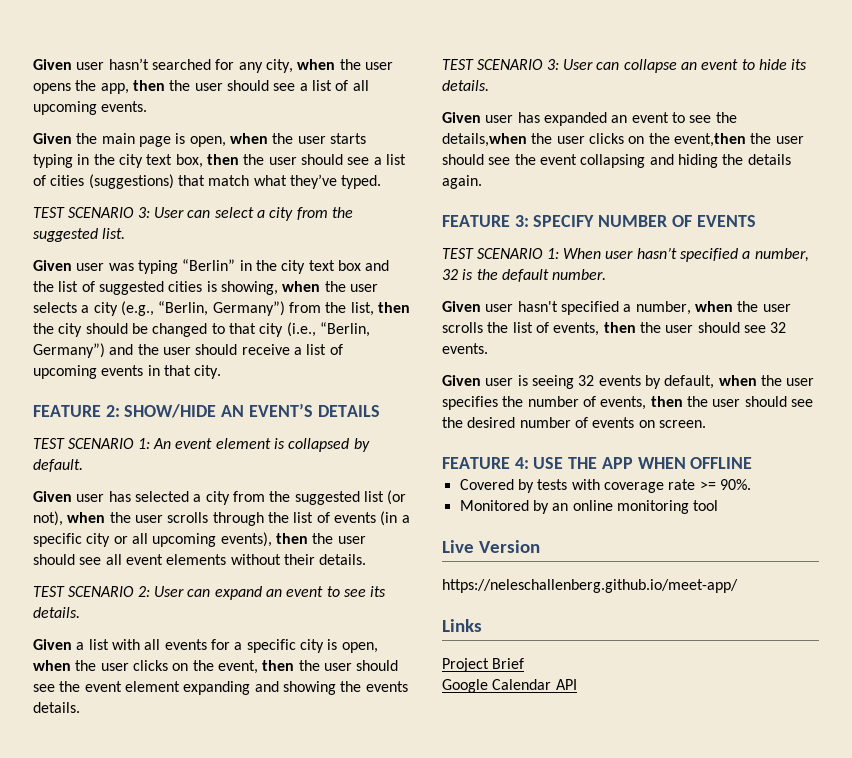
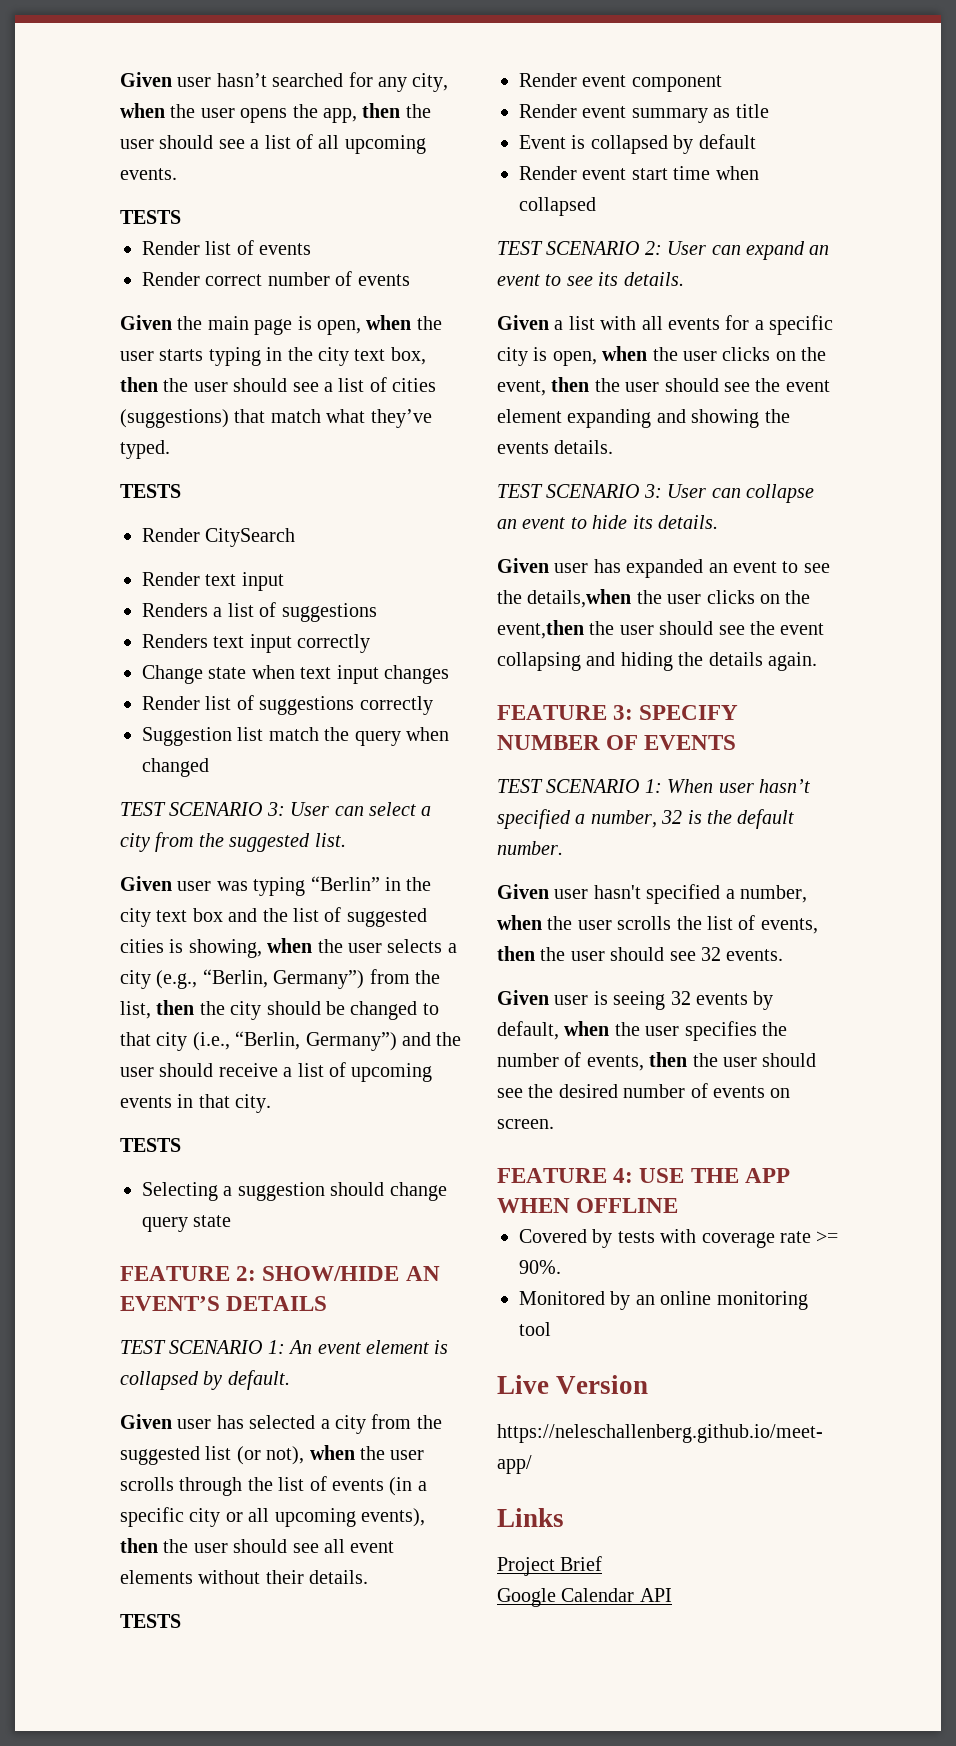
(148, 106) none -> [120,210,181,224] [142,240,312,255] [142,271,410,286] // TESTS // Render list of events // Render correct number of events
(382, 182) none -> [120,484,181,498] [142,528,296,547] [142,572,284,591] [142,602,377,622] [142,634,371,653] [142,665,449,684] [142,695,433,715] [142,727,449,746] [142,758,209,777] // TESTS // Render CitySearch // Render text input // Renders a list of suggestions // Renders text input correctly // Change state when text input changes // Render list of suggestions correctly // Suggestion list match the query when changed
(222, 372) none -> [120,1138,181,1152] [142,1182,447,1201] [142,1215,232,1232] // TESTS // Selecting a suggestion should change query state
(367, 559) none -> [120,1614,181,1628] [519,73,722,92] [519,104,769,123] [519,134,756,154] [519,166,759,180] [519,197,596,216] // TESTS // Render event component // Render event summary as title // Event is collapsed by default // Render event start time when collapsed

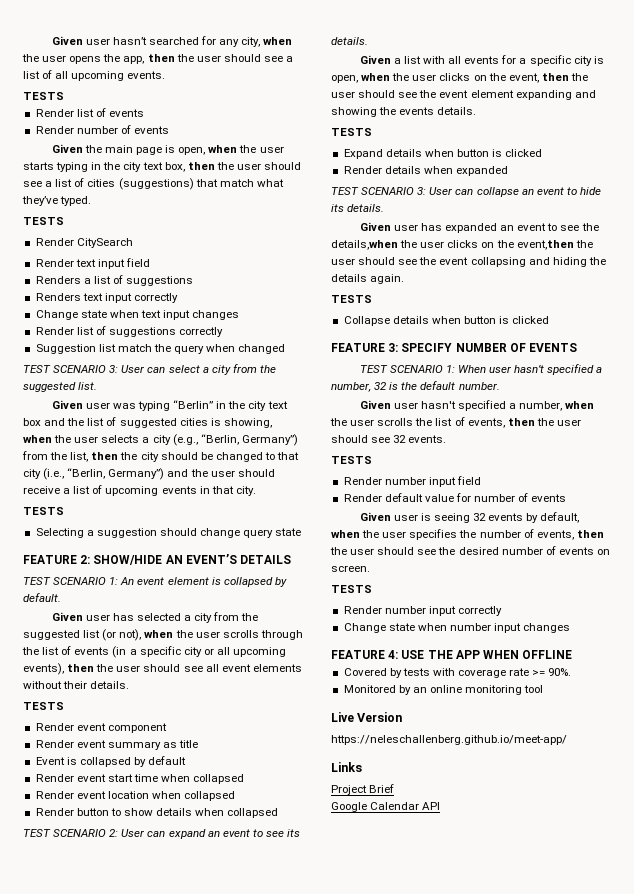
[205,274,263,286] correct -> (74, 130) none
(284, 581) none -> [125,258,150,267] field
(596, 206) none -> [35,791,236,801] [35,808,279,818] // Render event location when collapsed // Render button to show details when collapsed
(614, 447) none -> [331,128,372,136] [343,149,543,159] [343,166,508,176] // TESTS // Expand details when button is clicked // Render details when expanded
(817, 661) none -> [331,295,372,303] [343,316,550,326] // TESTS // Collapse details when button is clicked
(784, 955) none -> [331,456,372,464] [343,476,481,487] [343,493,567,502] // TESTS // Render number input field // Render default value for number of events
(554, 1124) none -> [331,585,372,593] [343,606,502,616] [343,623,571,633] // TESTS // Render number input correctly // Change state when number input changes

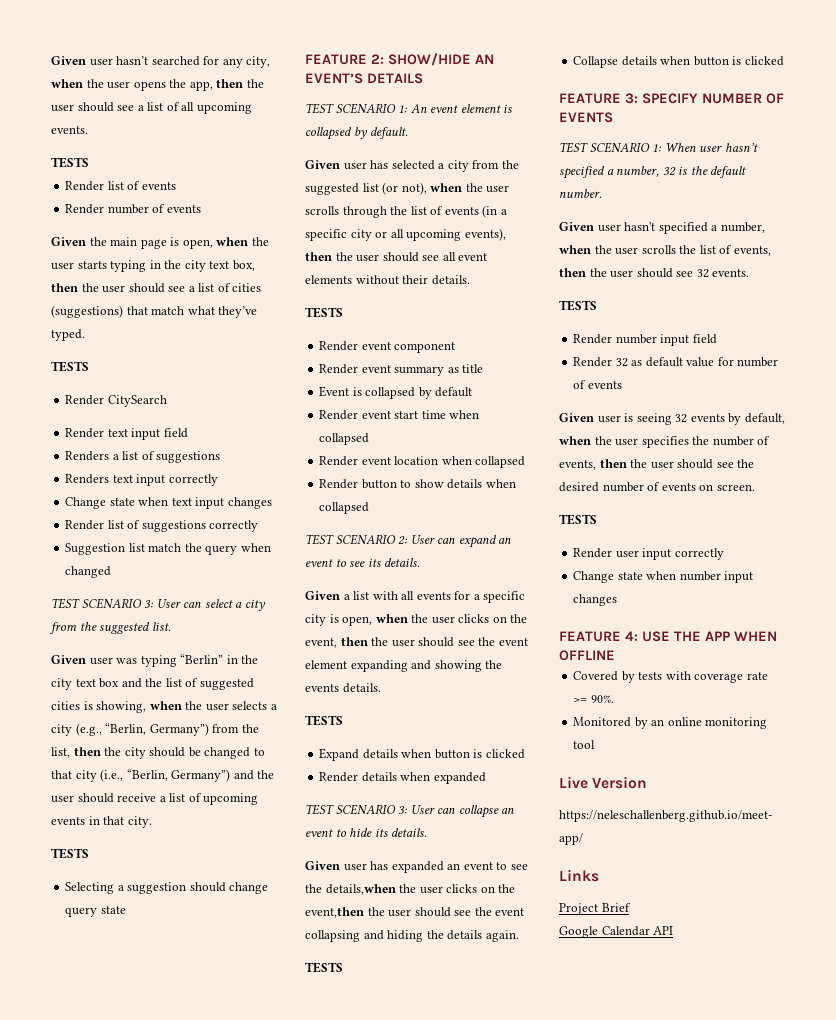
(382, 498) none -> [615,358,643,367] 32 as
[384,606,426,614] number -> [615,550,639,558] user

